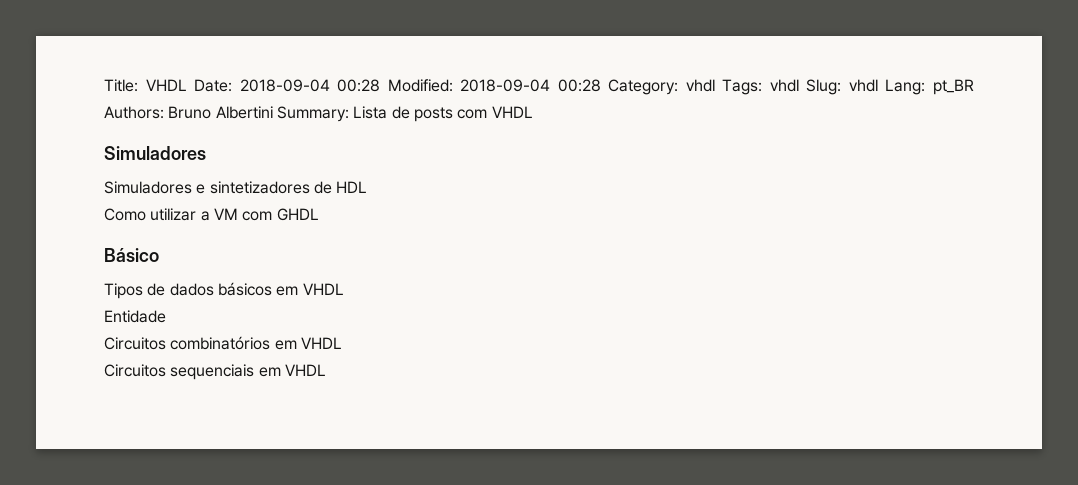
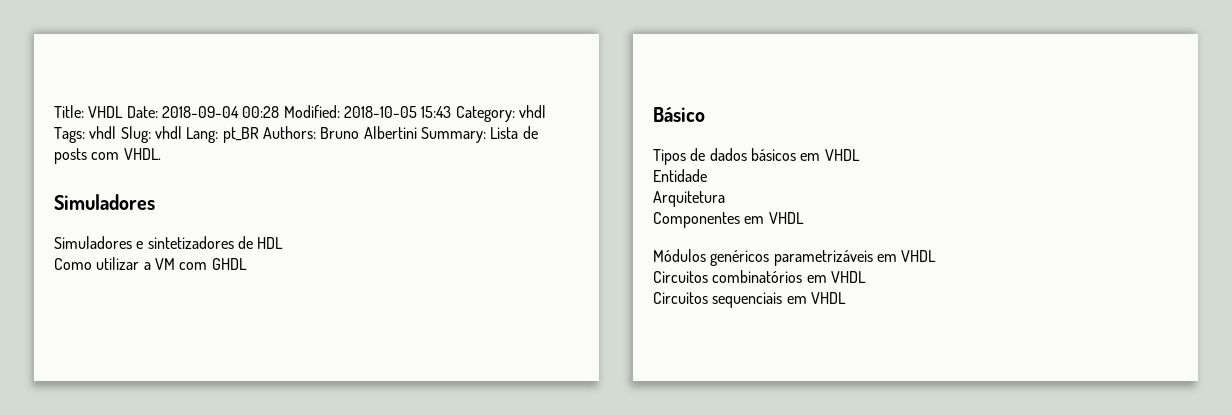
[460,79,601,92] 2018-09-04 00:28 -> [343,106,452,118] 2018-10-05 15:43
[491,106,533,118] VHDL -> [123,148,161,160] VHDL.
(166, 316) none -> [653,191,725,207] [653,212,804,228] [653,249,937,266] // Arquitetura // Componentes em VHDL // Módulos genéricos parametrizáveis em VHDL

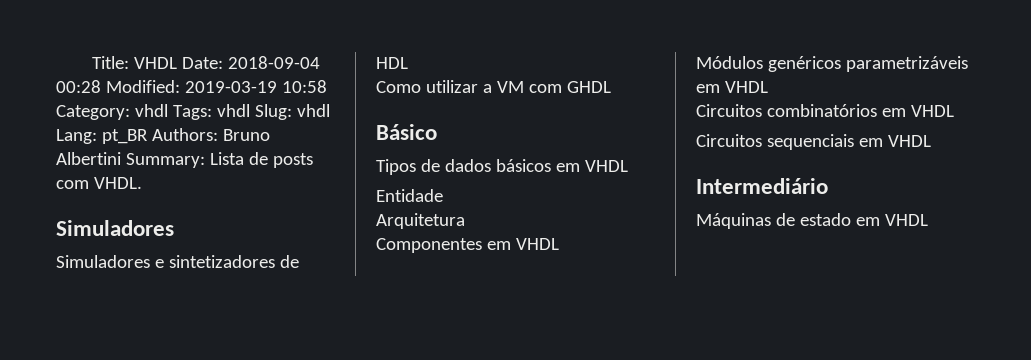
[343,106,452,118] 2018-10-05 15:43 -> [184,80,327,93] 2019-03-19 10:58
(846, 298) none -> [696,178,828,194] [696,213,928,229] // Intermediário // Máquinas de estado em VHDL

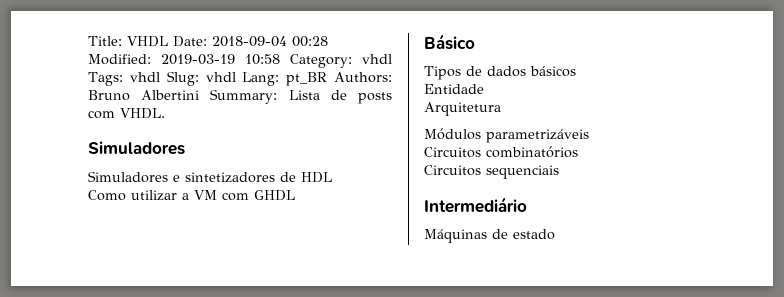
[555,160,628,172] em VHDL -> (576, 71) none
[376,238,559,253] // Componentes em VHDL -> (501, 109) none
[767,56,841,72] genéricos -> (481, 134) none
[696,81,768,93] em VHDL -> (589, 136) none
[881,105,954,117] em VHDL -> (578, 152) none
[858,135,931,147] em VHDL -> (559, 172) none
[855,214,928,226] em VHDL -> (555, 234) none

